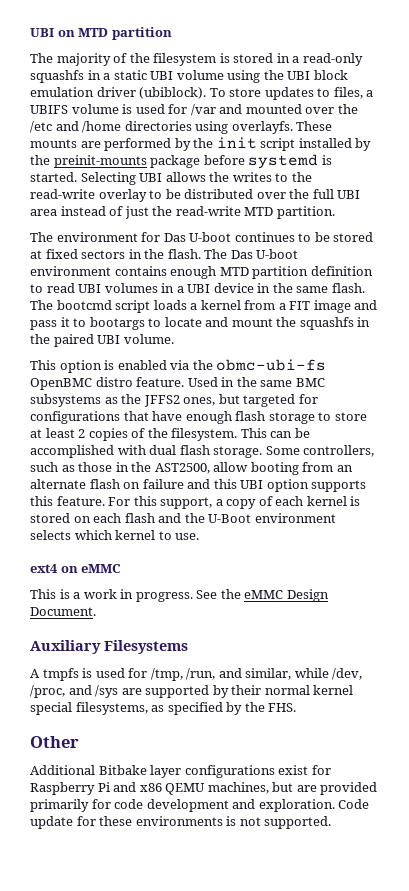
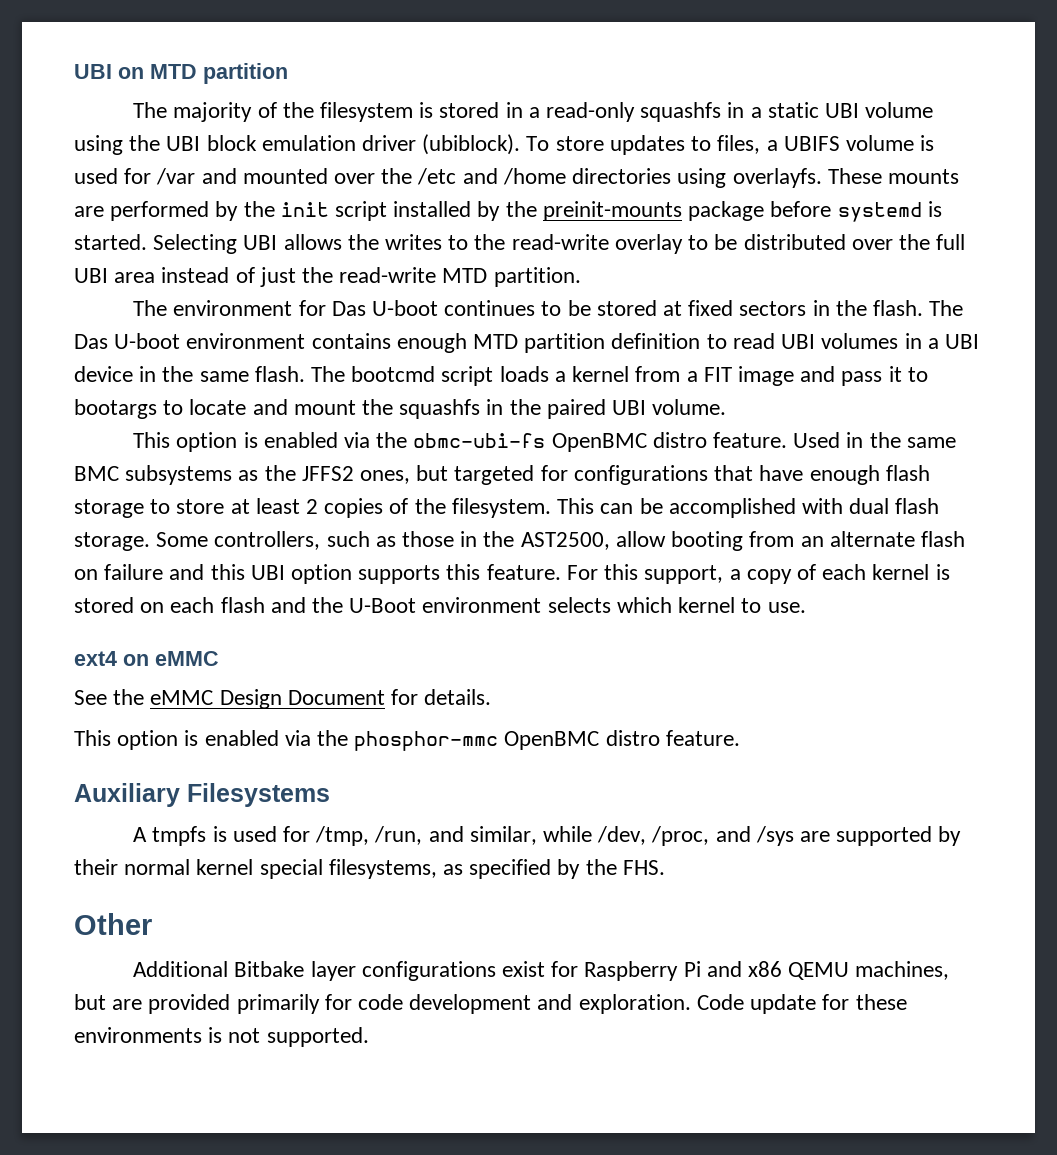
[30,589,329,602] [30,607,96,616] This is a work in progress. See the eMMC Design Document. -> [74,689,492,709] [74,730,740,751] See the eMMC Design Document for details. // This option is enabled via the phosphor-mmc OpenBMC distro feature.

